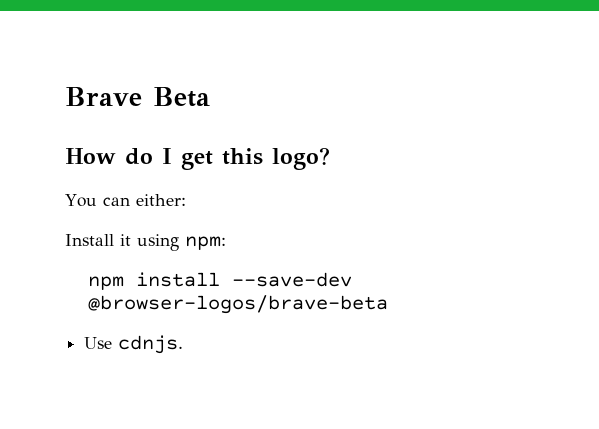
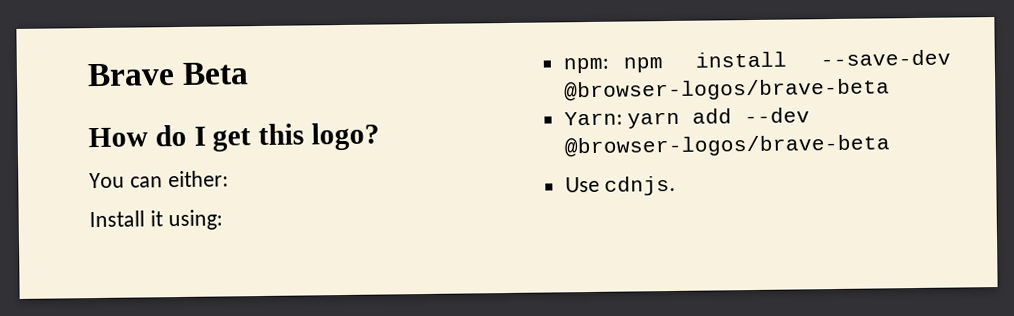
[137,234,179,251] using -> [167,209,223,231] using: //
(226, 243) // -> (609, 65) none
(389, 304) none -> [563,107,811,129] [563,134,890,158] // Yarn: yarn add --dev @browser-logos/brave-beta

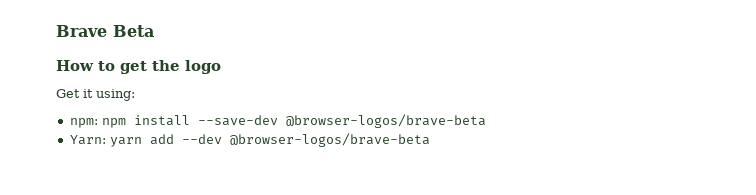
[154,122,381,152] [89,170,229,189] [89,210,145,228] do I get this logo? // You can either: // Install -> [98,60,221,74] [56,89,80,98] to get the logo // Get
[564,175,677,196] // Use cdnjs. -> (430, 140) none

